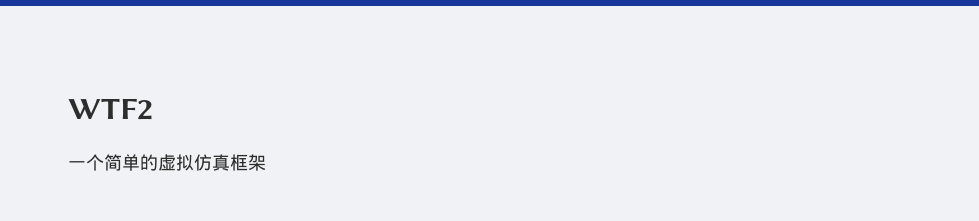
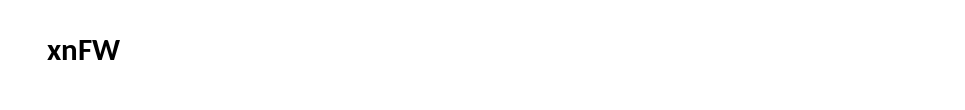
[68,98,153,120] [68,154,266,171] WTF2 // 一个简单的虚拟仿真框架 -> [47,40,120,60] xnFW

